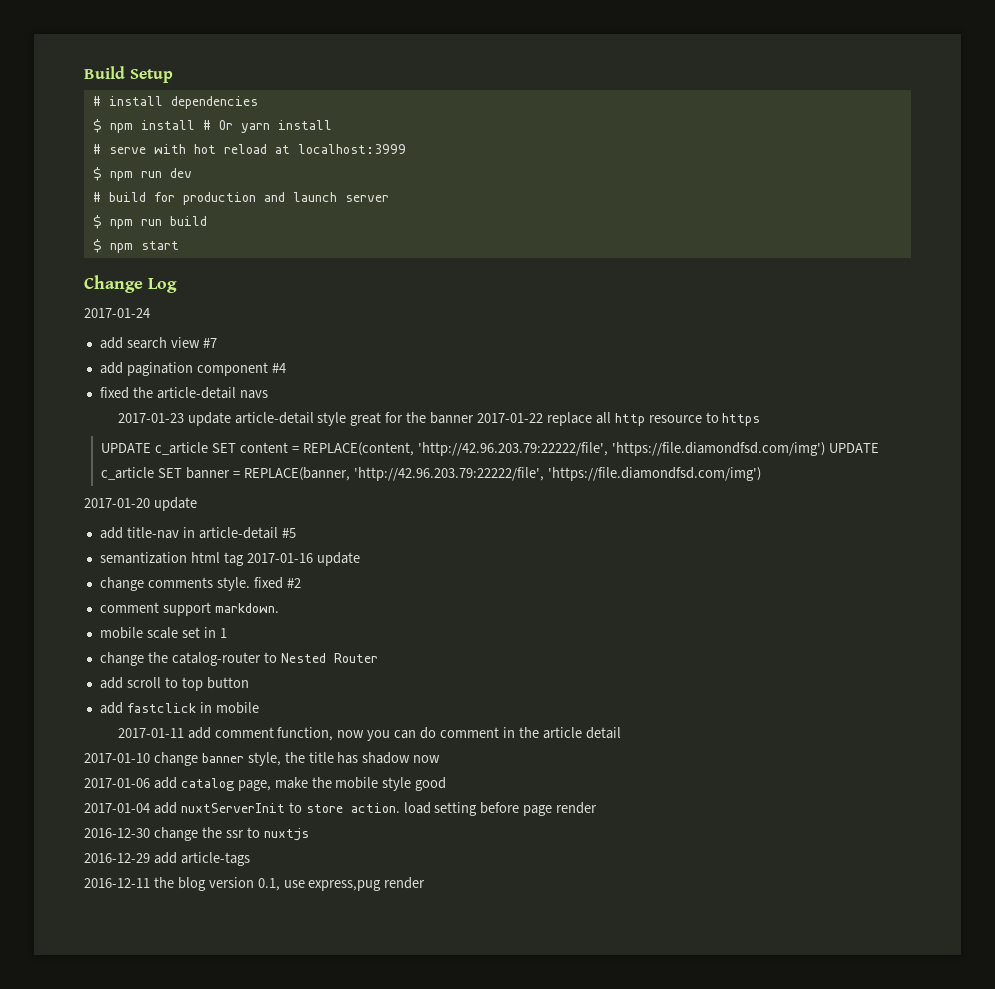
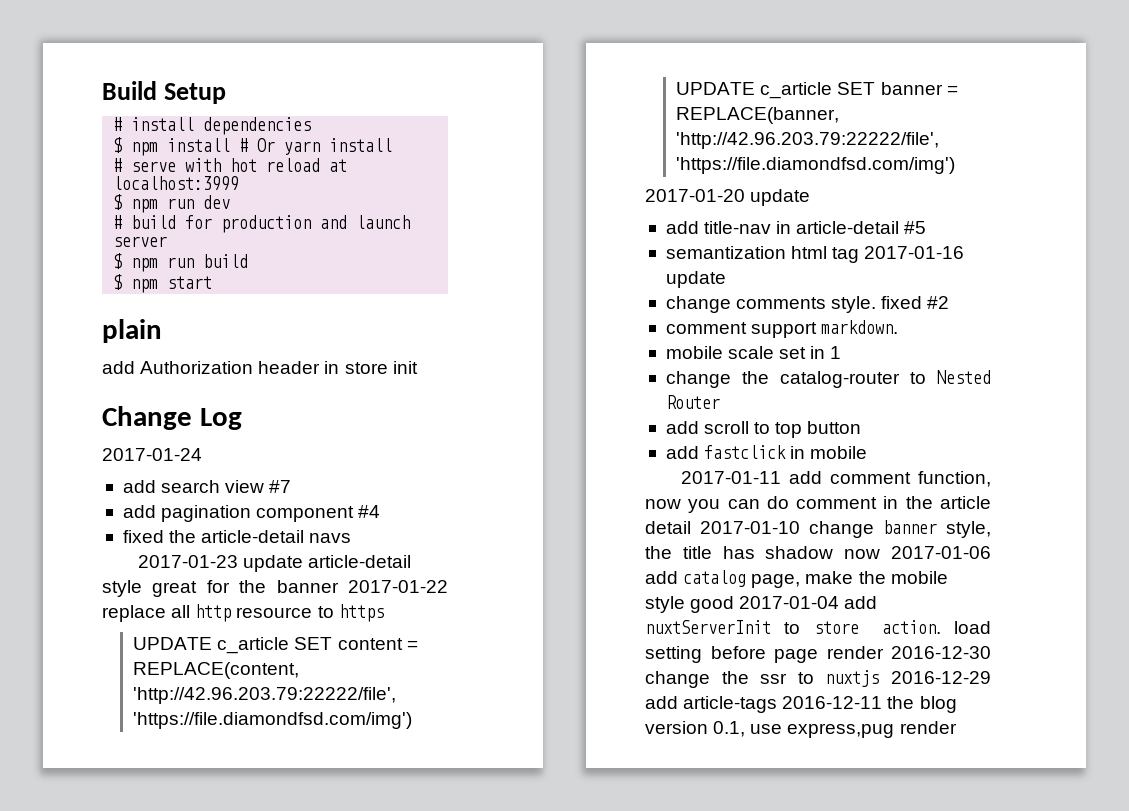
(179, 245) none -> [102,319,162,343] [102,361,418,374] // plain // add Authorization header in store init
(621, 733) // -> (691, 527) none
(441, 759) // -> (881, 554) none
(447, 784) // -> (735, 604) none
(598, 808) // -> (884, 652) none
(309, 834) // -> (880, 678) none
(250, 859) // -> (778, 704) none

